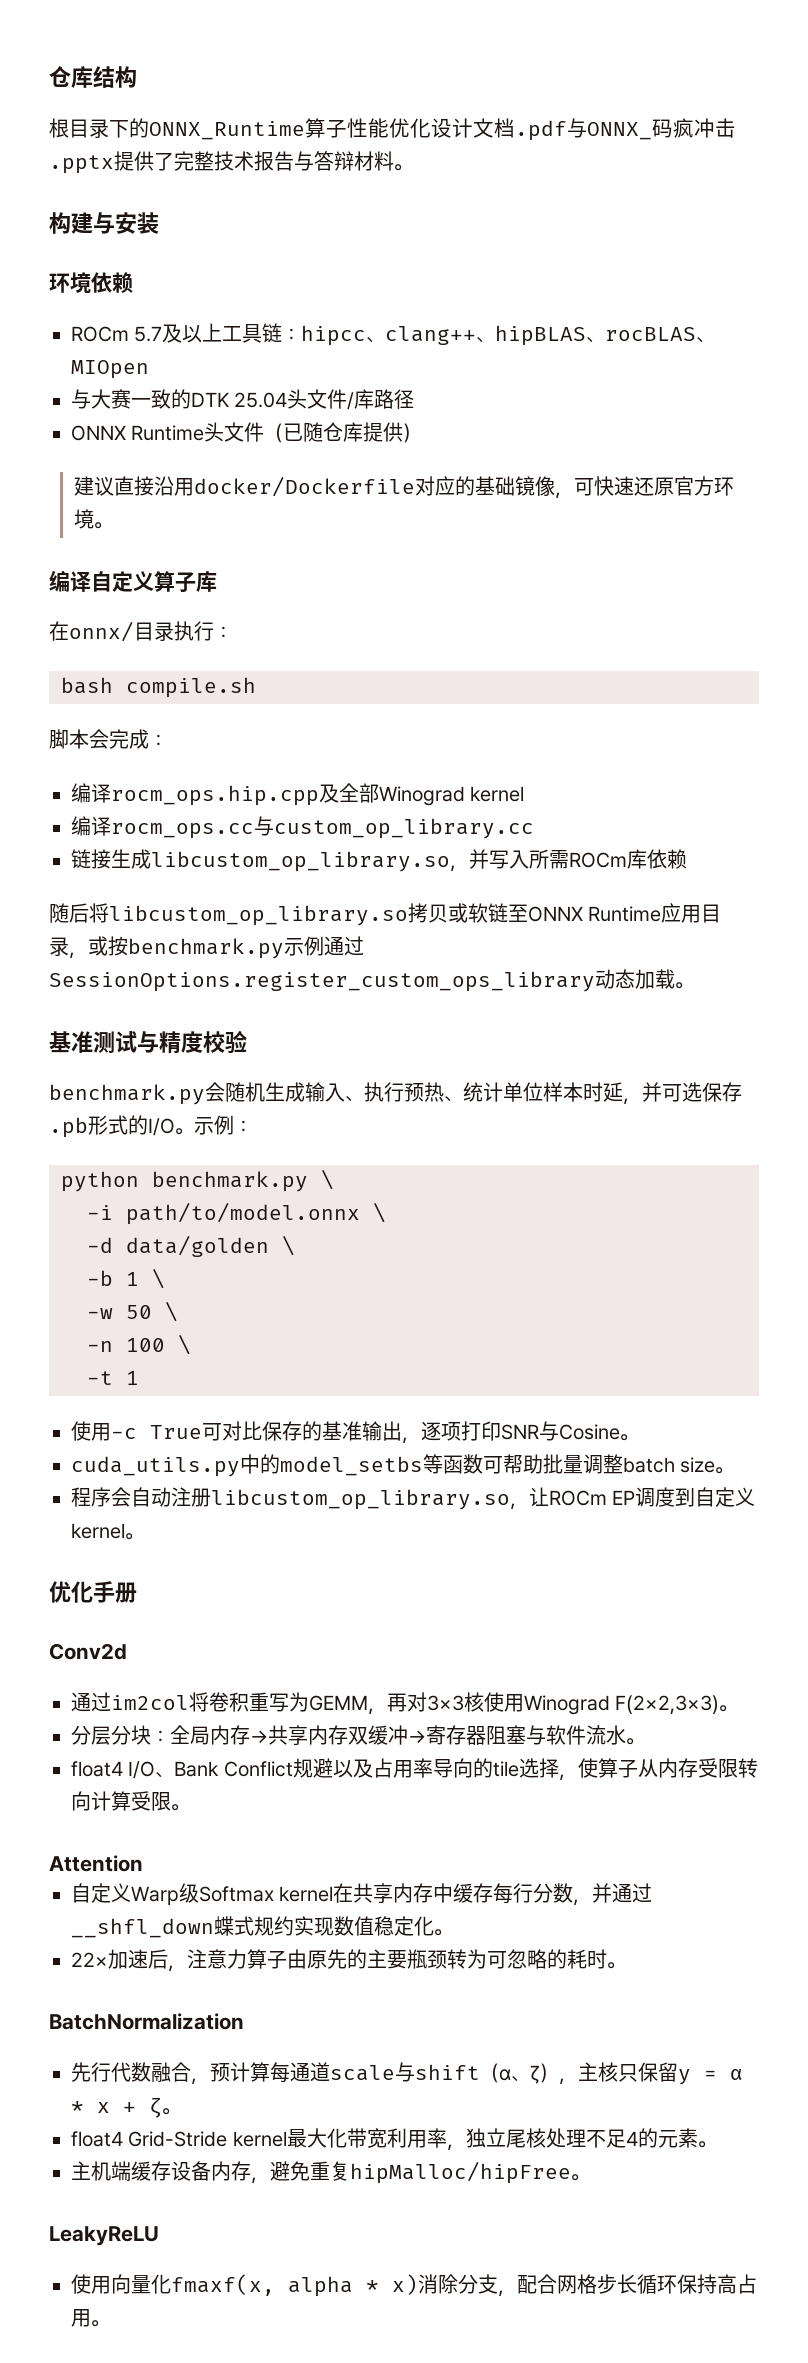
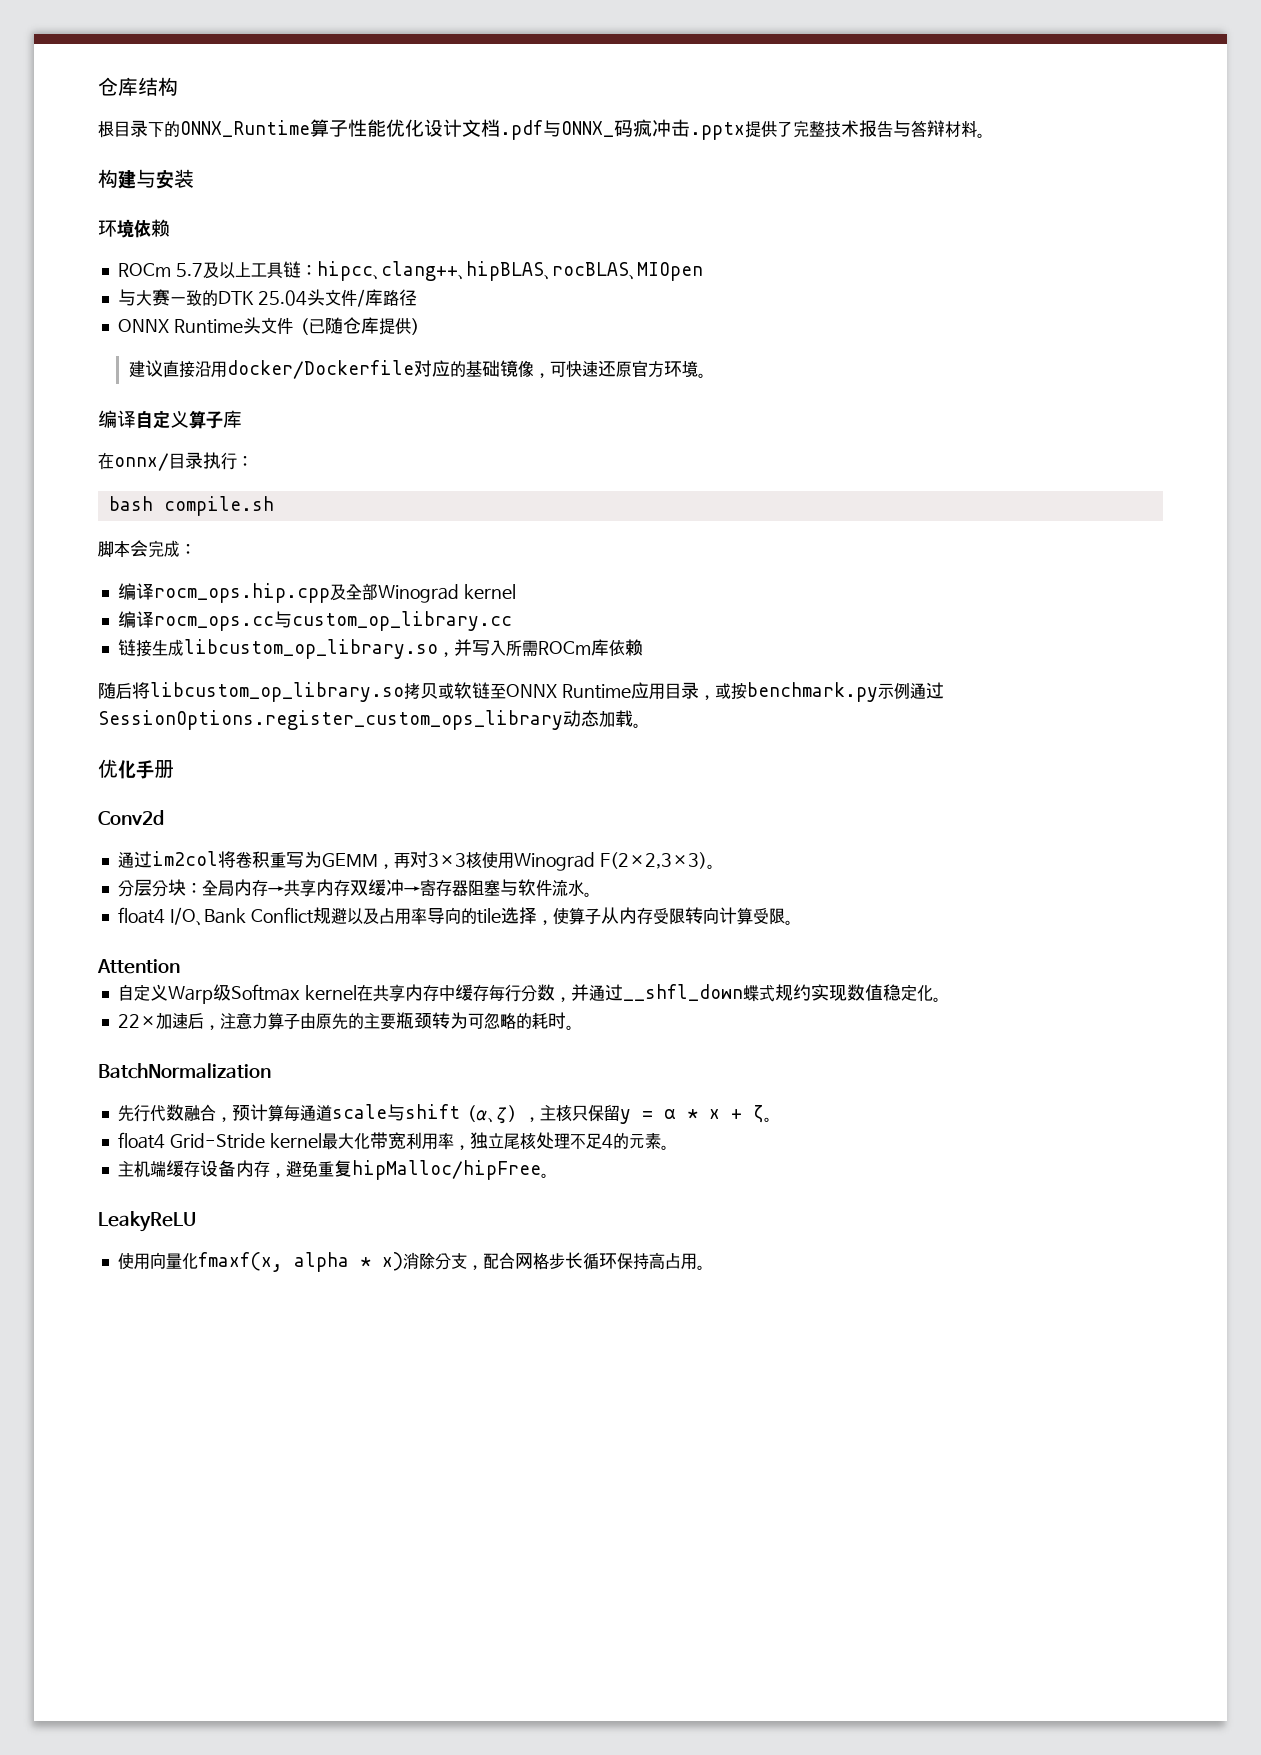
[49,1030,247,1054] [49,1082,742,1105] [49,1115,253,1138] [61,1169,334,1192] [87,1202,386,1225] [87,1235,295,1257] [87,1268,165,1289] [87,1301,178,1322] [87,1334,191,1355] [87,1371,139,1385] [71,1421,639,1444] [71,1454,735,1477] [71,1487,756,1510] [71,1523,144,1540] // 基准测试与精度校验 // benchmark.py会随机生成输入、执行预热、统计单位样本时延，并可选保存.pb形式的I/O。示例： // python benchmark.py \ // -i path/to/model.onnx \ // -d data/golden \ // -b 1 \ // -w 50 \ // -n 100 \ // -t 1 // 使用-c True可对比保存的基准输出，逐项打印SNR与Cosine。 // cuda_utils.py中的model_setbs等函数可帮助批量调整batch size。 // 程序会自动注册libcustom_op_library.so，让ROCm EP调度到自定义kernel。 -> (641, 725) none

